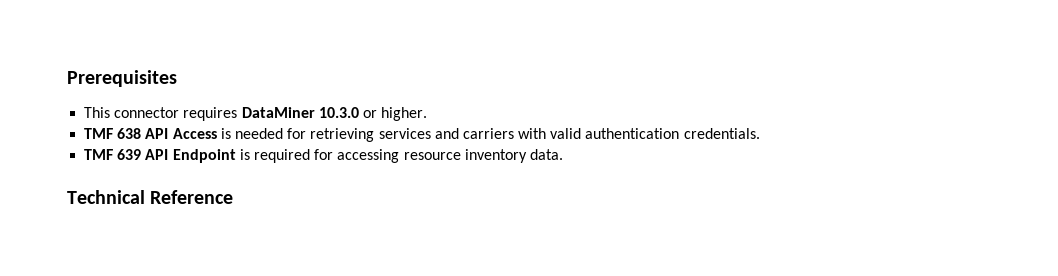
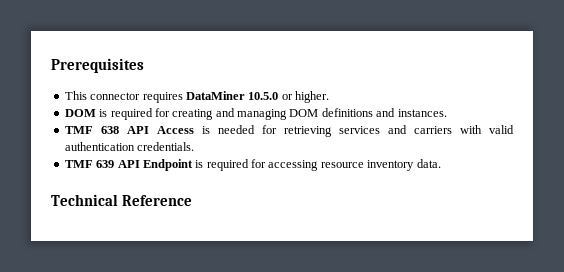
[318,107,359,118] 10.3.0 -> [248,92,279,100] 10.5.0
(428, 114) none -> [64,108,447,120] // DOM is required for creating and managing DOM definitions and instances.

